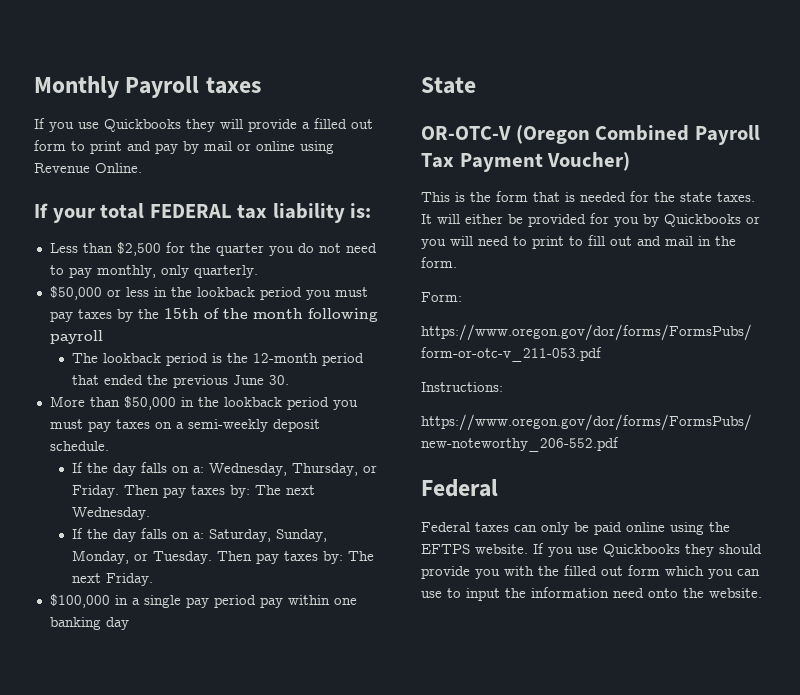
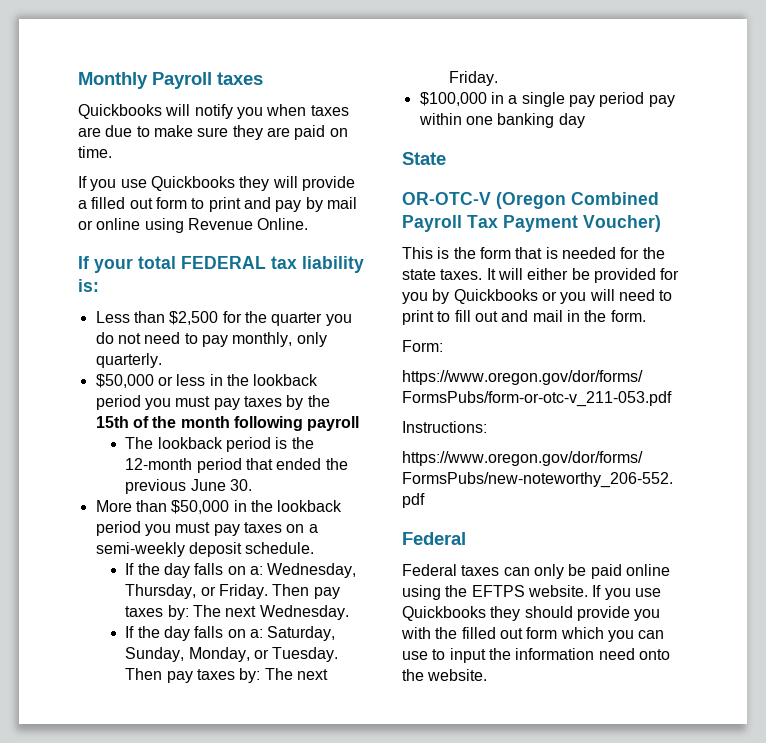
(261, 85) none -> [78,104,349,119] [78,125,348,140] [78,146,112,158] // Quickbooks will notify you when taxes are due to make sure they are paid on time.

